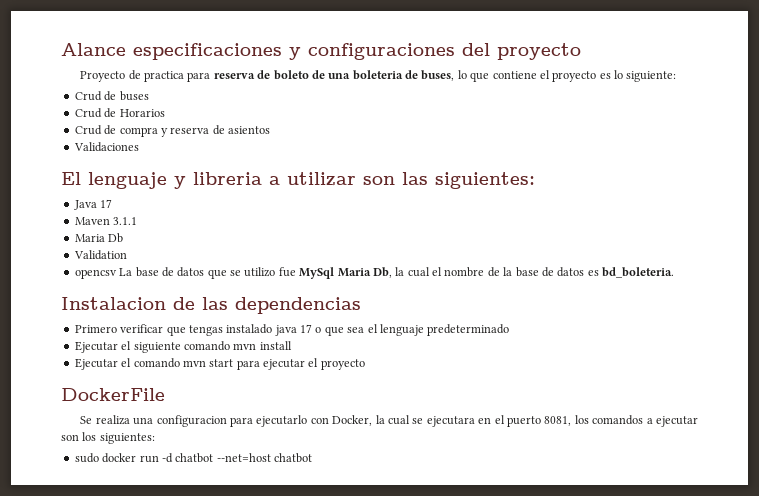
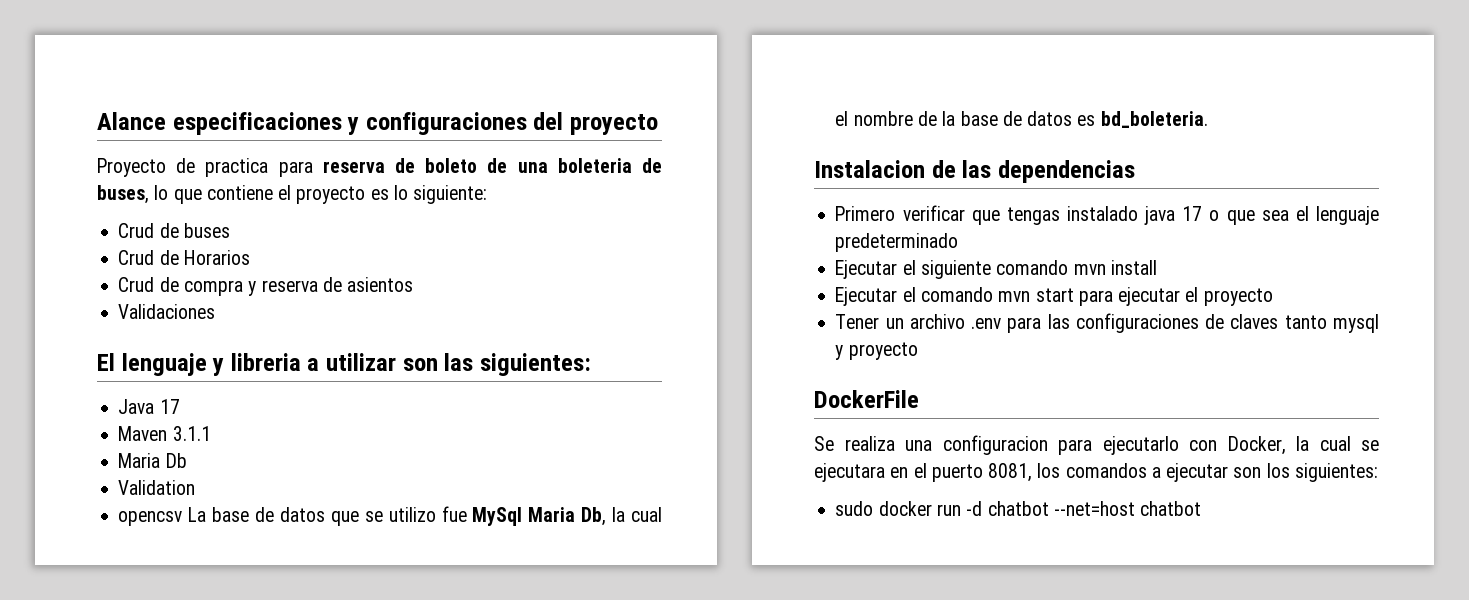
(365, 364) none -> [835,313,1379,333] [835,342,918,360] // Tener un archivo .env para las configuraciones de claves tanto mysql y proyecto

